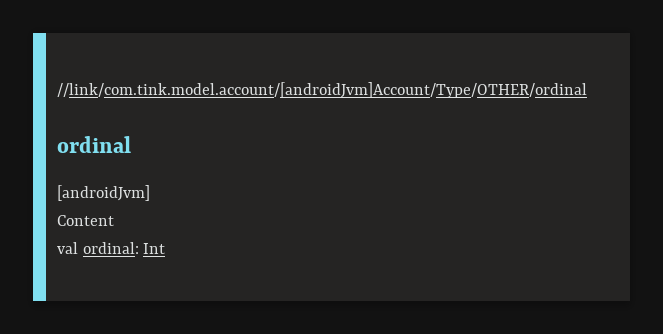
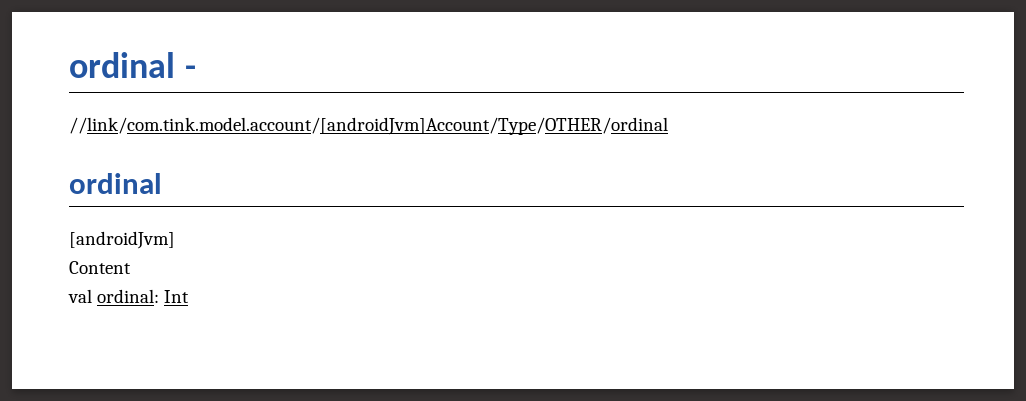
(57, 90) none -> [69,52,196,78] ordinal - //

